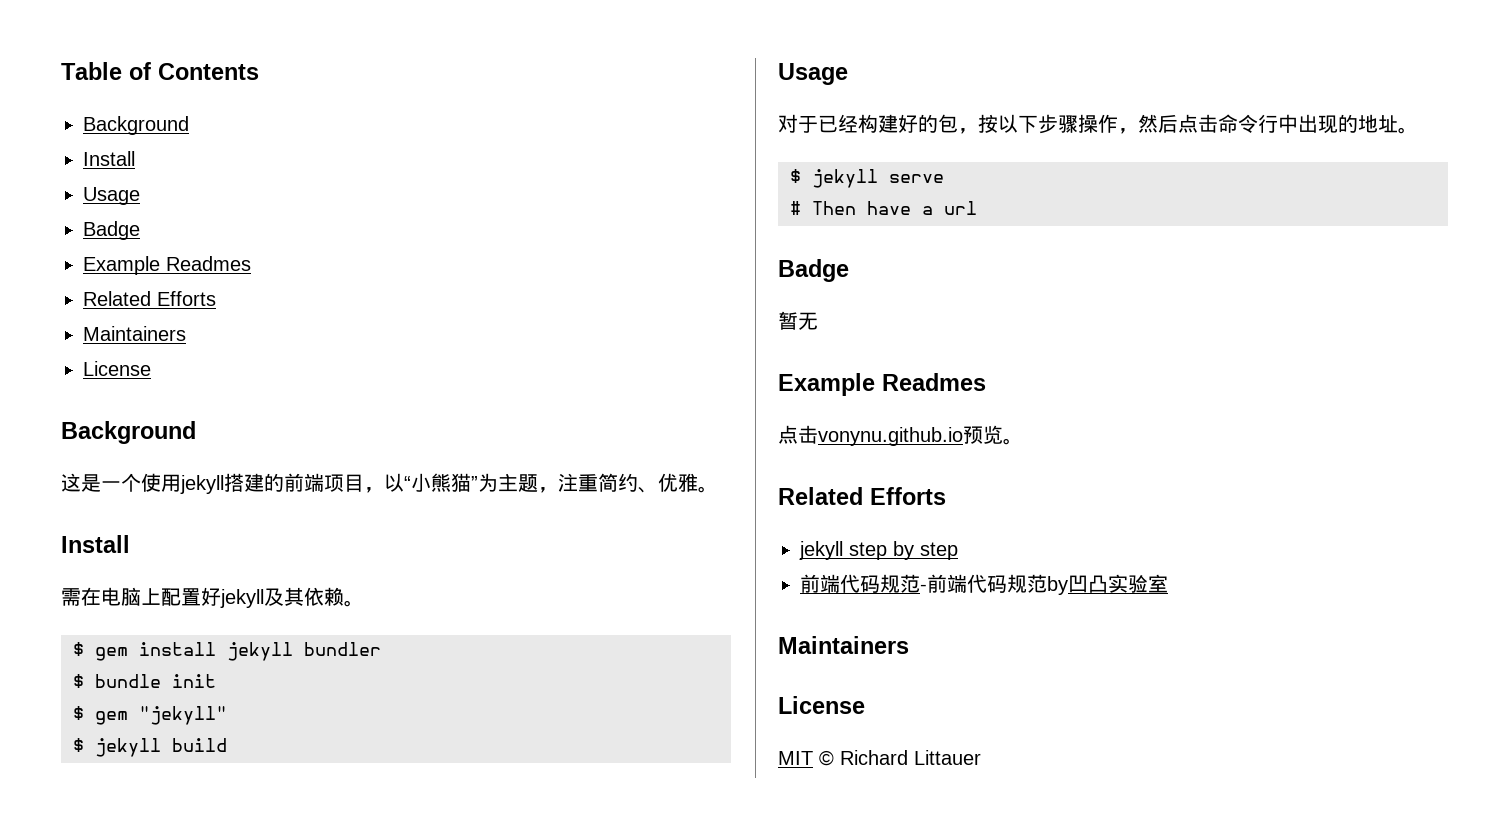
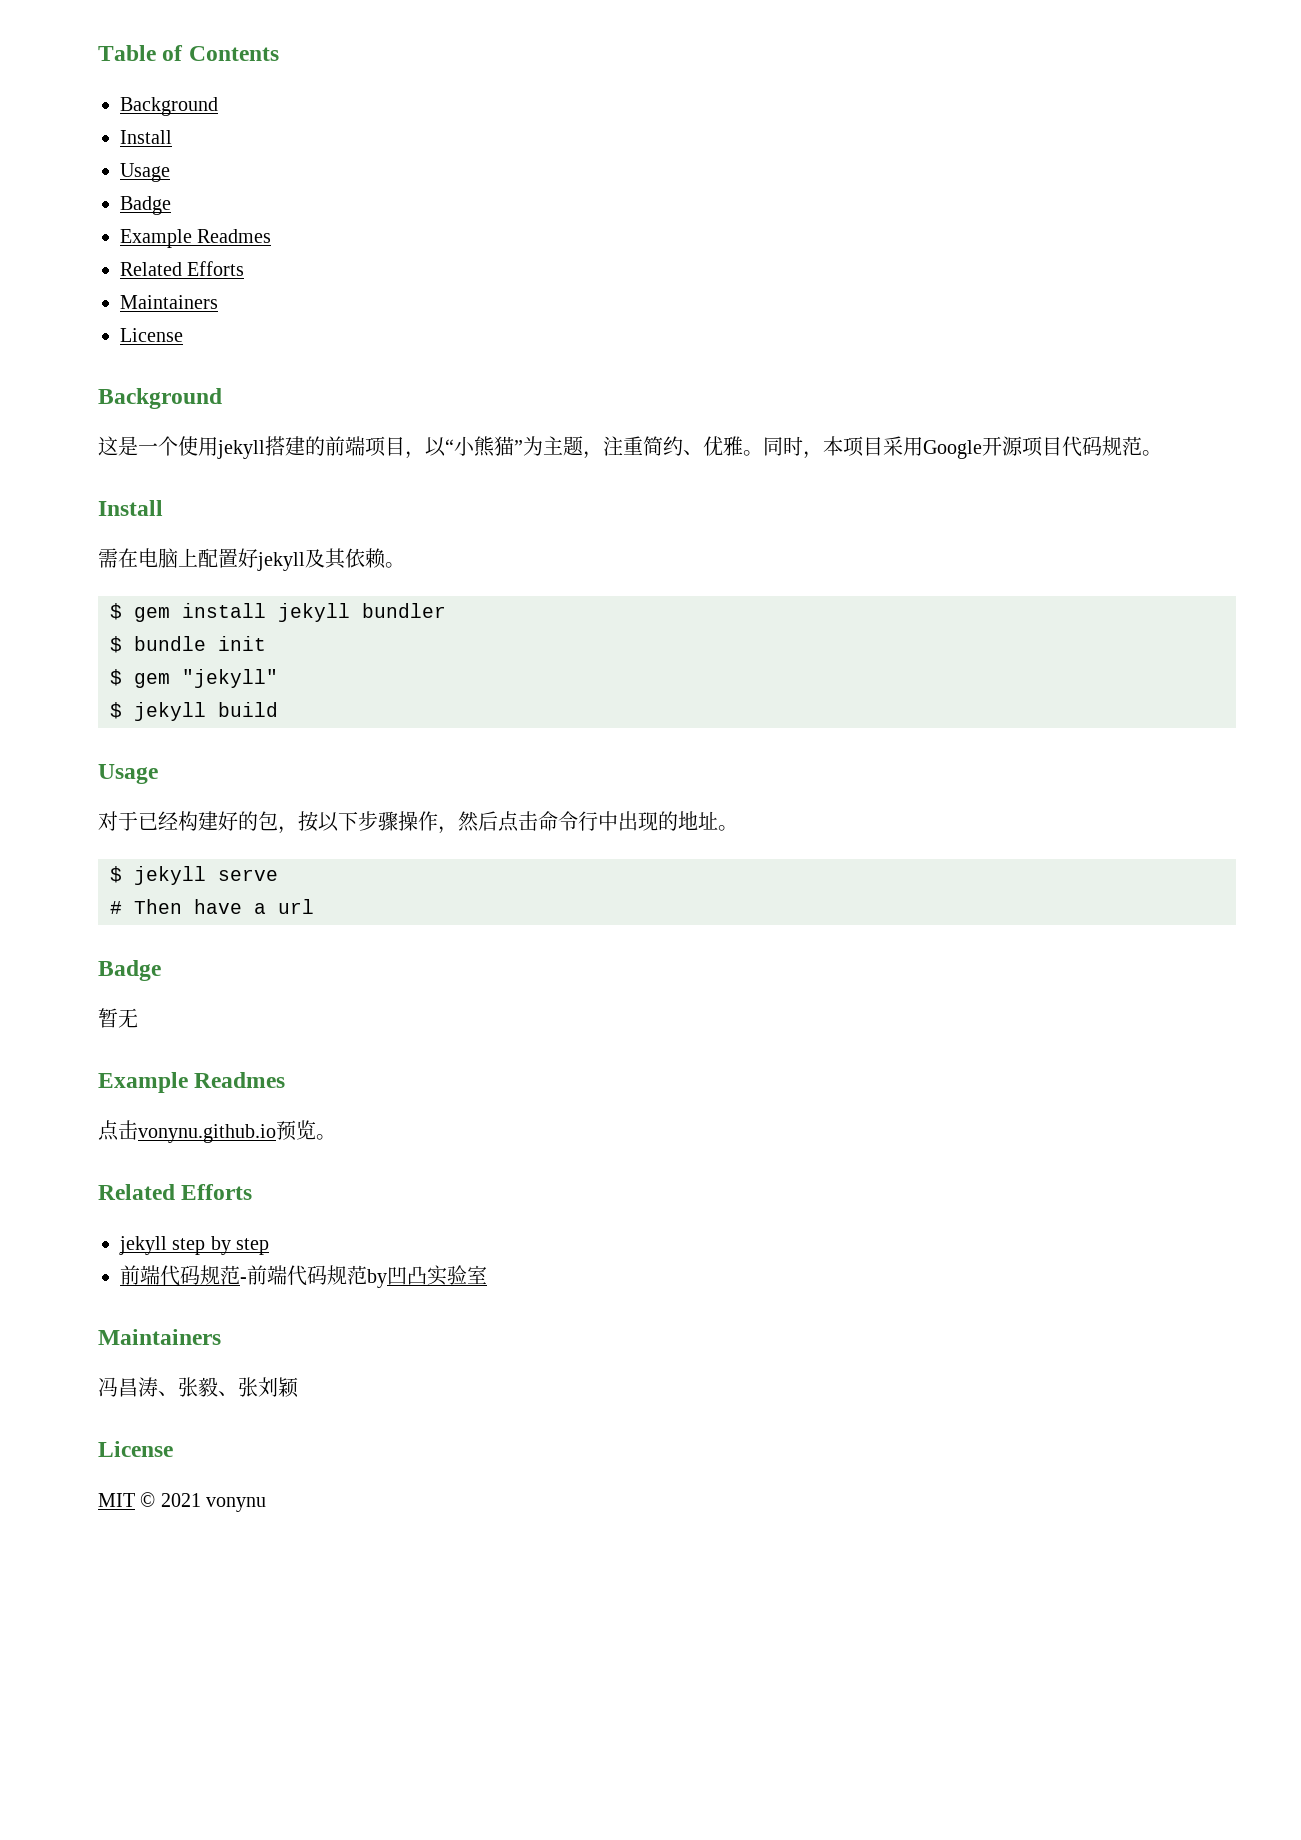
(718, 489) none -> [763,436,1162,459] 同时，本项目采用Google开源项目代码规范。
(909, 645) none -> [98,1377,299,1398] // 冯昌涛、张毅、张刘颖
[840,750,981,765] Richard Littauer -> [160,1493,267,1512] 2021 vonynu

